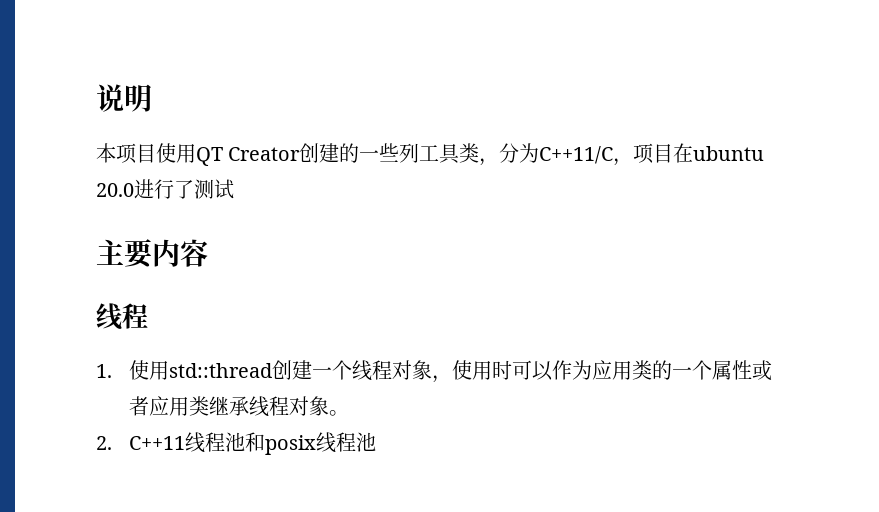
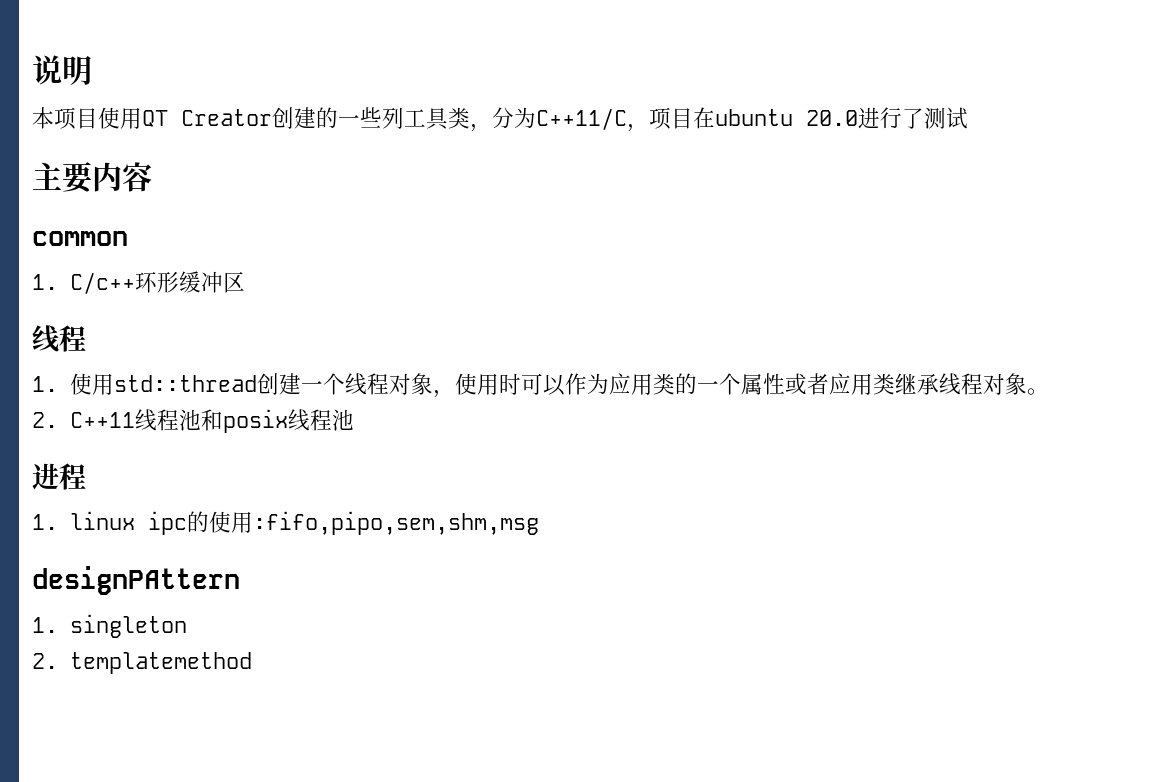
(208, 253) none -> [32,231,128,246] [32,271,246,294] // common // 1. C/c++环形缓冲区
(376, 442) none -> [32,463,86,490] [32,511,540,535] [32,566,240,595] [32,614,188,638] [32,652,253,674] // 进程 // 1. linux ipc的使用:fifo,pipo,sem,shm,msg // designPAttern // 1. singleton // 2. templatemethod

